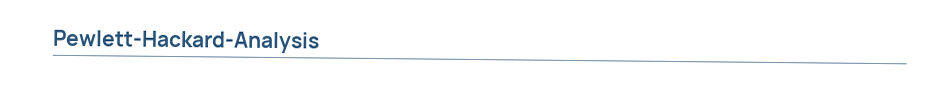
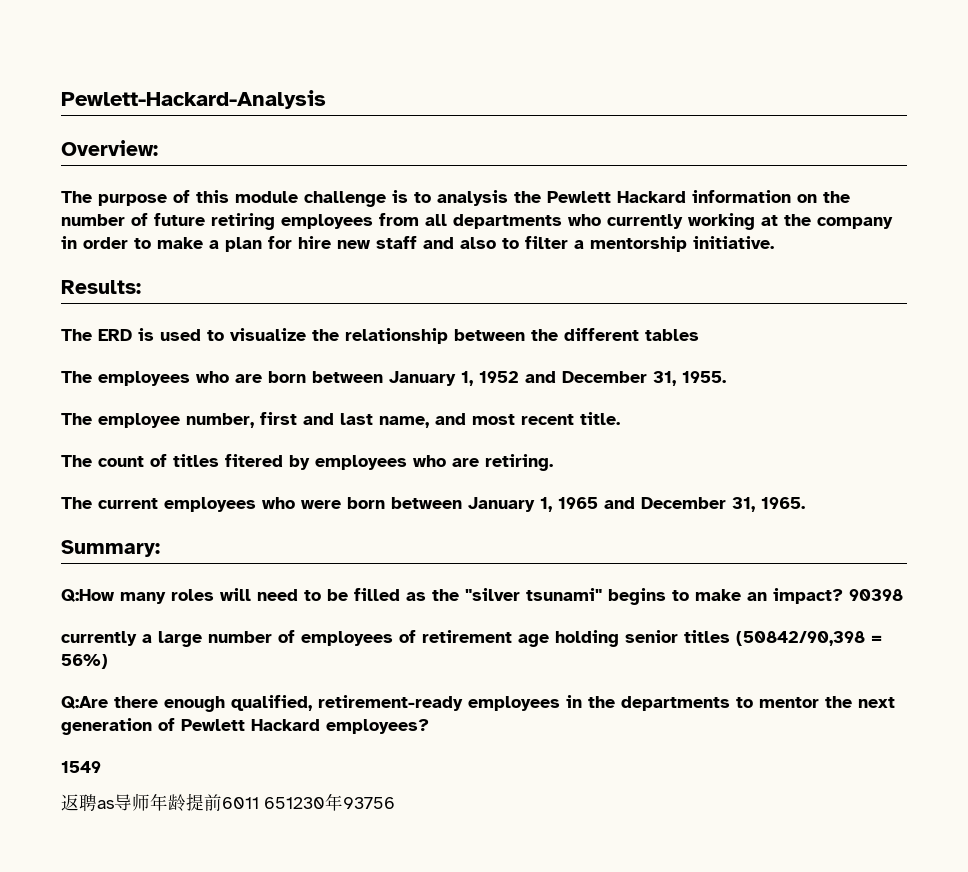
(320, 41) none -> [61,140,158,156] [61,190,850,207] [61,213,893,230] [61,236,774,252] [61,280,141,294] [61,328,699,344] [61,371,726,386] [61,412,620,428] [61,454,553,471] [61,497,805,512] [61,540,160,557] [61,588,903,605] [61,630,882,647] [61,654,108,669] [61,695,895,712] [61,718,429,735] [61,761,101,773] [61,793,395,812] // Overview: // The purpose of this module challenge is to analysis the Pewlett Hackard information on the number of future retiring employees from all departments who currently working at the company in order to make a plan for hire new staff and also to filter a mentorship initiative. // Results: // The ERD is used to visualize the relationship between the different tables // The employees who are born between January 1, 1952 and December 31, 1955. // The employee number, first and last name, and most recent title. // The count of titles fitered by employees who are retiring. // The current employees who were born between January 1, 1965 and December 31, 1965. // Summary: // Q:How many roles will need to be filled as the "silver tsunami" begins to make an impact? 90398 // currently a large number of employees of retirement age holding senior titles (50842/90,398 = 56%) // Q:Are there enough qualified, retirement-ready employees in the departments to mentor the next generation of Pewlett Hackard employees? // 1549 // 返聘as导师年龄提前6011 651230年93756

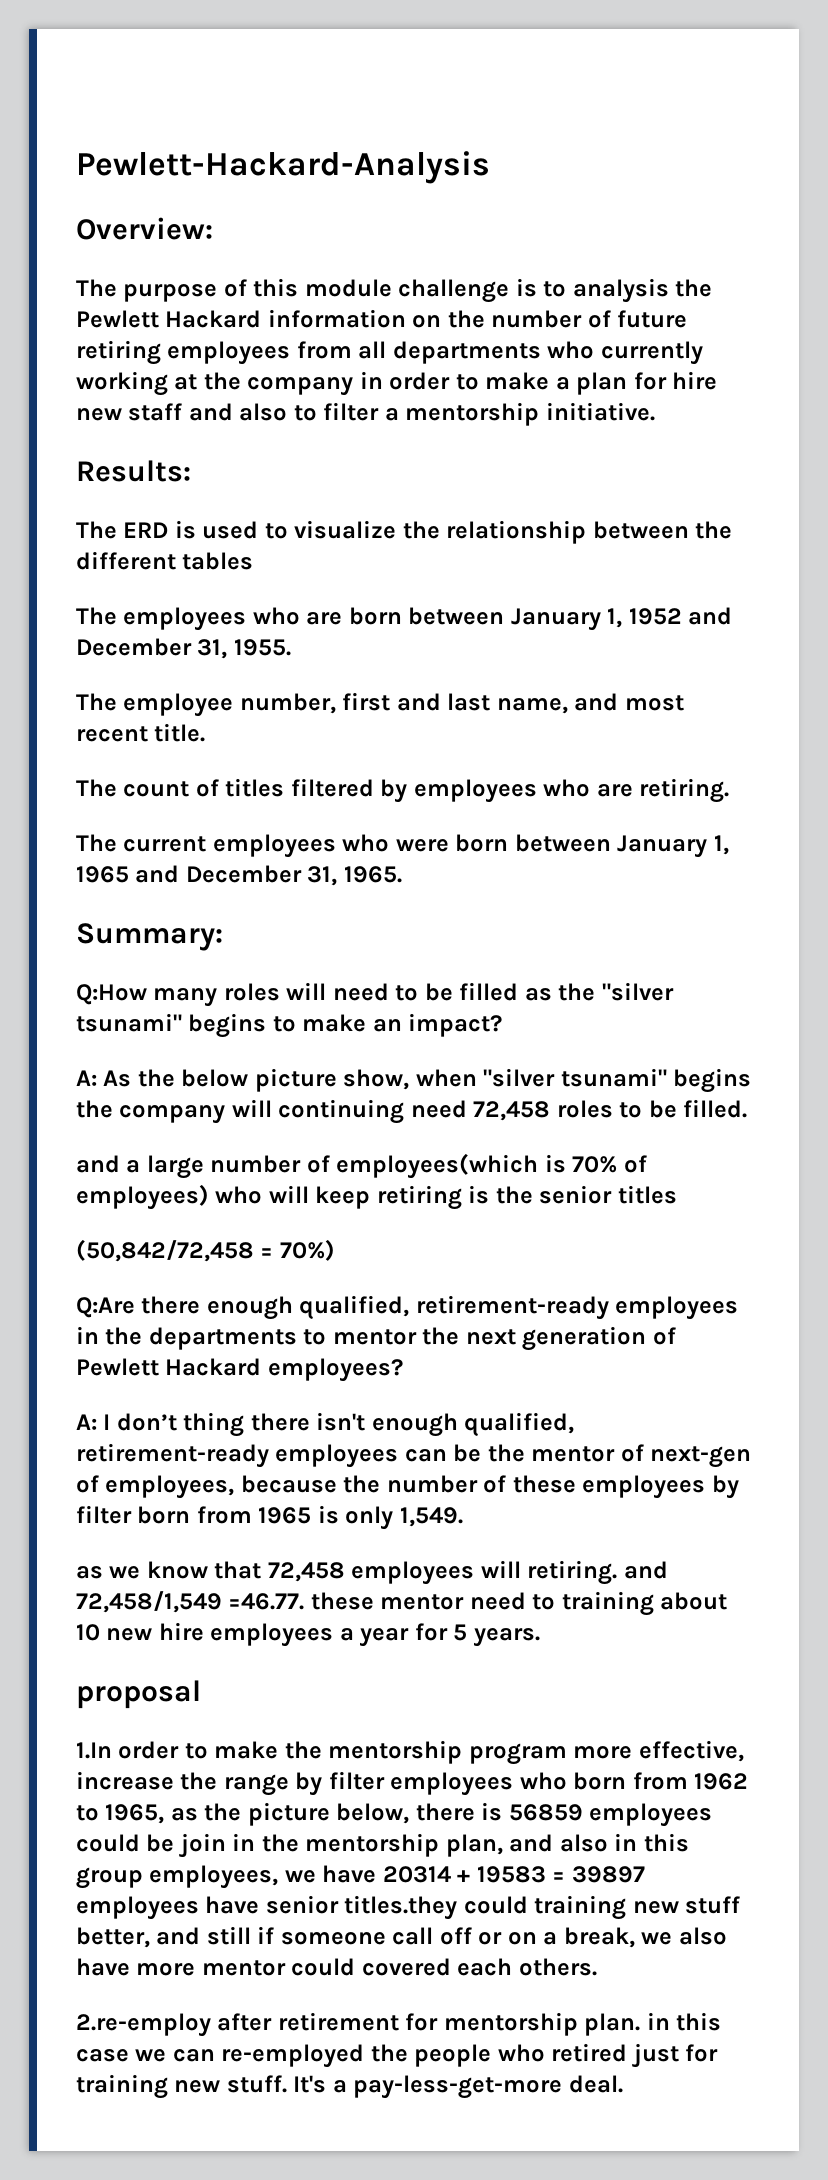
[225,454,283,467] fitered -> [290,778,374,797] filtered
[849,589,903,601] [61,630,619,647] 90398 // currently a large number of employees of retirement age holding -> [76,1068,752,1093] [76,1099,748,1124] [76,1153,647,1179] [76,1184,533,1210] // A: As the below picture show, when "silver tsunami" begins the company will continuing need 72,458 roles to be filled. // and a large number of employees(which is 70% of employees) who will keep retiring is the
[736,631,882,646] [61,654,108,669] (50842/90,398 = 56%) -> [76,1239,335,1262] // (50,842/72,458 = 70%)
[61,761,101,773] [61,793,395,812] 1549 // 返聘as导师年龄提前6011 651230年93756 -> [76,1412,575,1437] [76,1443,752,1468] [76,1475,739,1499] [76,1505,463,1530] [76,1560,668,1585] [76,1591,728,1616] [76,1622,540,1647] [76,1680,201,1709] [76,1740,744,1765] [76,1771,749,1796] [76,1802,713,1827] [76,1833,689,1858] [76,1865,645,1889] [76,1895,741,1920] [76,1926,727,1948] [76,1958,597,1976] [76,2012,722,2037] [76,2043,719,2068] [76,2074,623,2099] A: I don’t thing there isn't enough qualified, retirement-ready employees can be the mentor of next-gen of employees, because the number of these employees by filter born from 1965 is only 1,549. // as we know that 72,458 employees will retiring. and 72,458/1,549 =46.77. these mentor need to training about 10 new hire employees a year for 5 years. // proposal // 1.In order to make the mentorship program more effective, increase the range by filter employees who born from 1962 to 1965, as the picture below, there is 56859 employees could be join in the mentorship plan, and also in this group employees, we have 20314 + 19583 = 39897 employees have senior titles.they could training new stuff better, and still if someone call off or on a break, we also have more mentor could covered each others. // 2.re-employ after retirement for mentorship plan. in this case we can re-employed the people who retired just for training new stuff. It's a pay-less-get-more deal.

